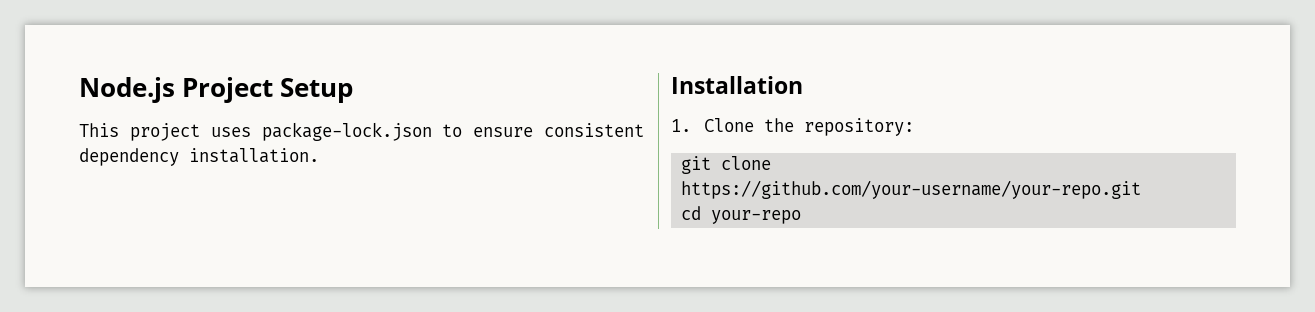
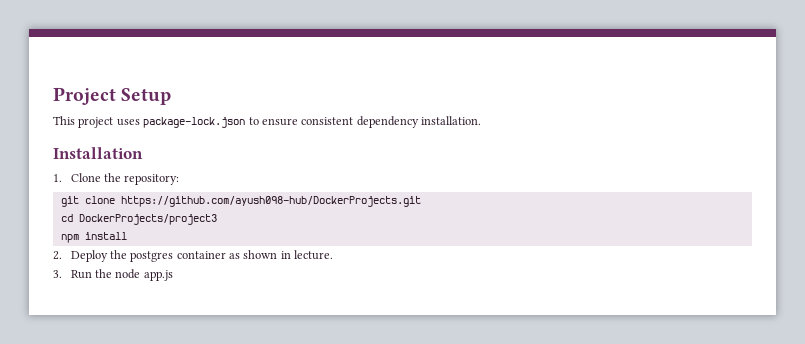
[79,77,175,103] Node.js -> (53, 96) none
[681,180,1142,199] https://github.com/your-username/your-repo.git -> [120,196,421,207] https://github.com/ayush098-hub/DockerProjects.git
[711,210,802,224] your-repo -> [78,214,217,225] [60,232,127,243] [53,250,334,262] [53,269,173,281] DockerProjects/project3 // npm install // 2. Deploy the postgres container as shown in lecture. // 3. Run the node app.js

